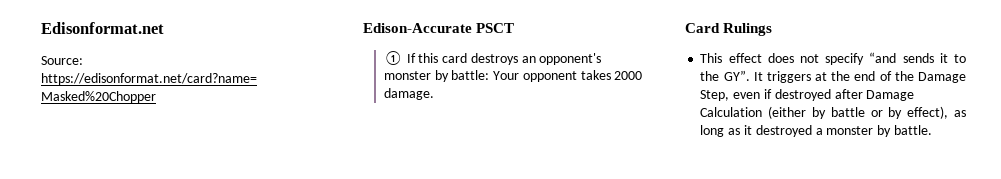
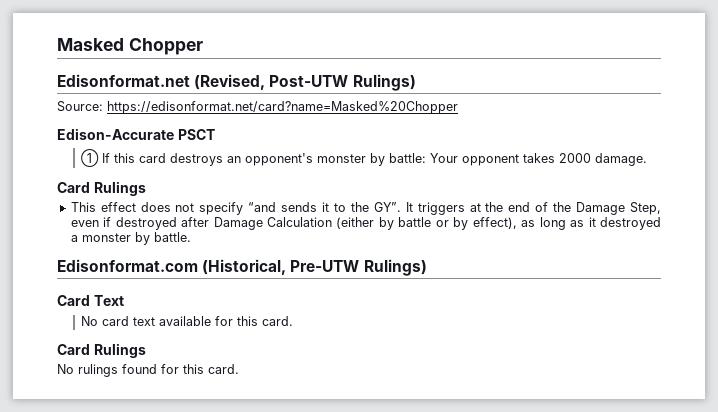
(41, 28) none -> [57,38,203,55] Masked Chopper //
(164, 28) none -> [194,74,416,91] (Revised, Post-UTW Rulings)
(932, 130) none -> [57,259,427,276] [57,295,124,306] [81,316,294,326] [57,343,146,358] [57,364,239,377] // Edisonformat.com (Historical, Pre-UTW Rulings) // Card Text // No card text available for this card. // Card Rulings // No rulings found for this card.

